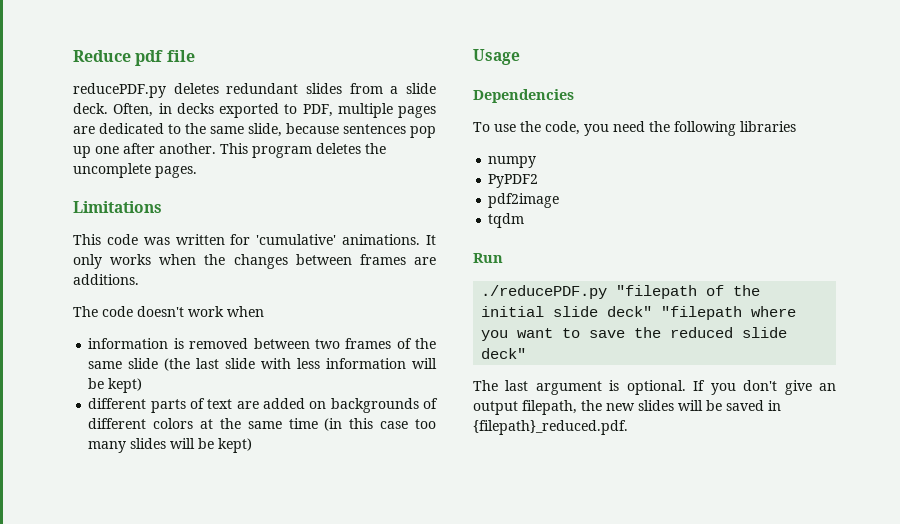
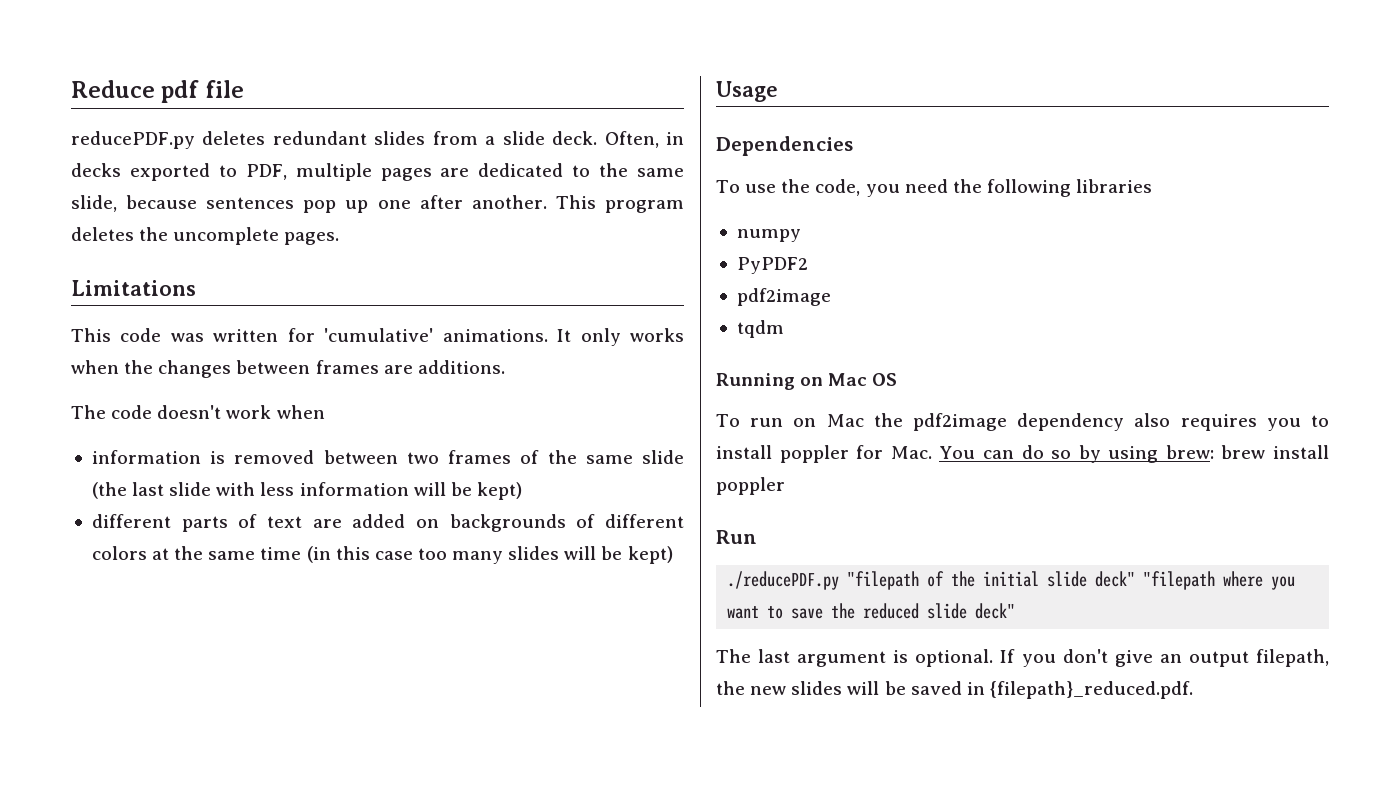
(525, 220) none -> [716,373,898,390] [716,413,1329,431] [716,445,1329,463] [716,477,785,495] // Running on Mac OS // To run on Mac the pdf2image dependency also requires you to install poppler for Mac. You can do so by using brew: brew install poppler

